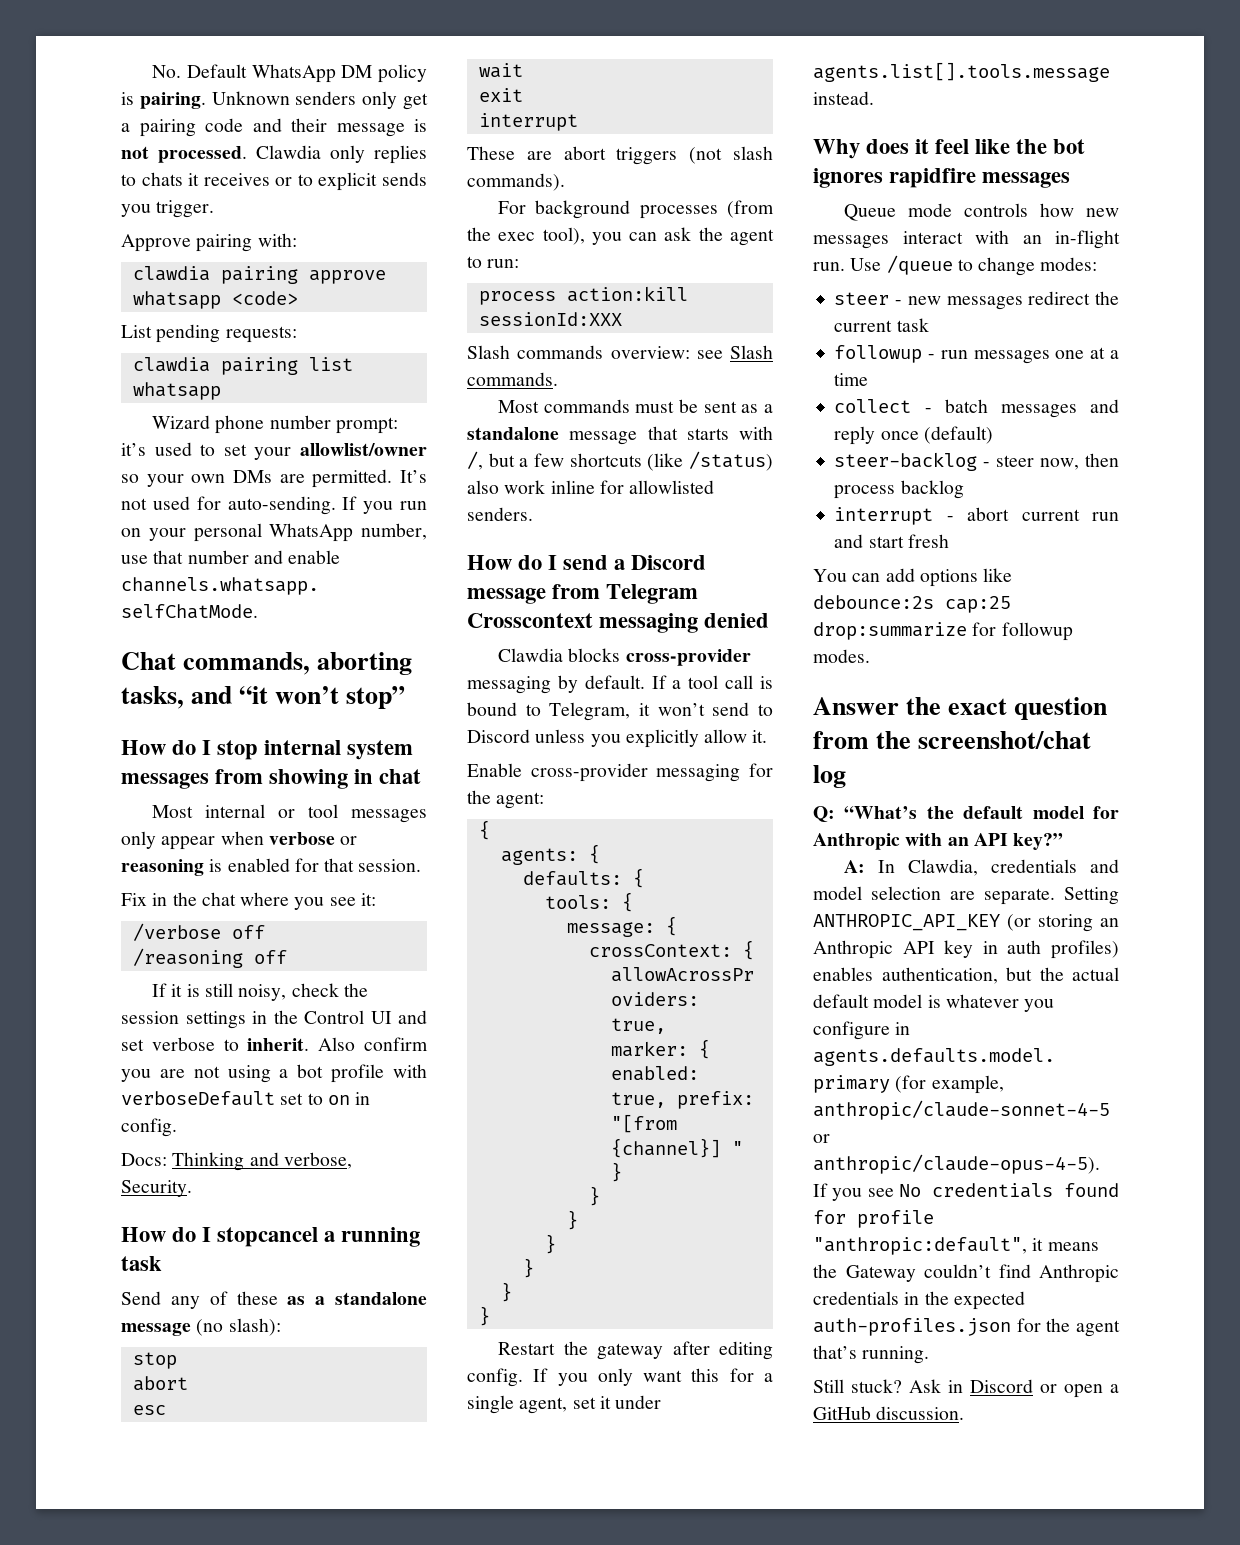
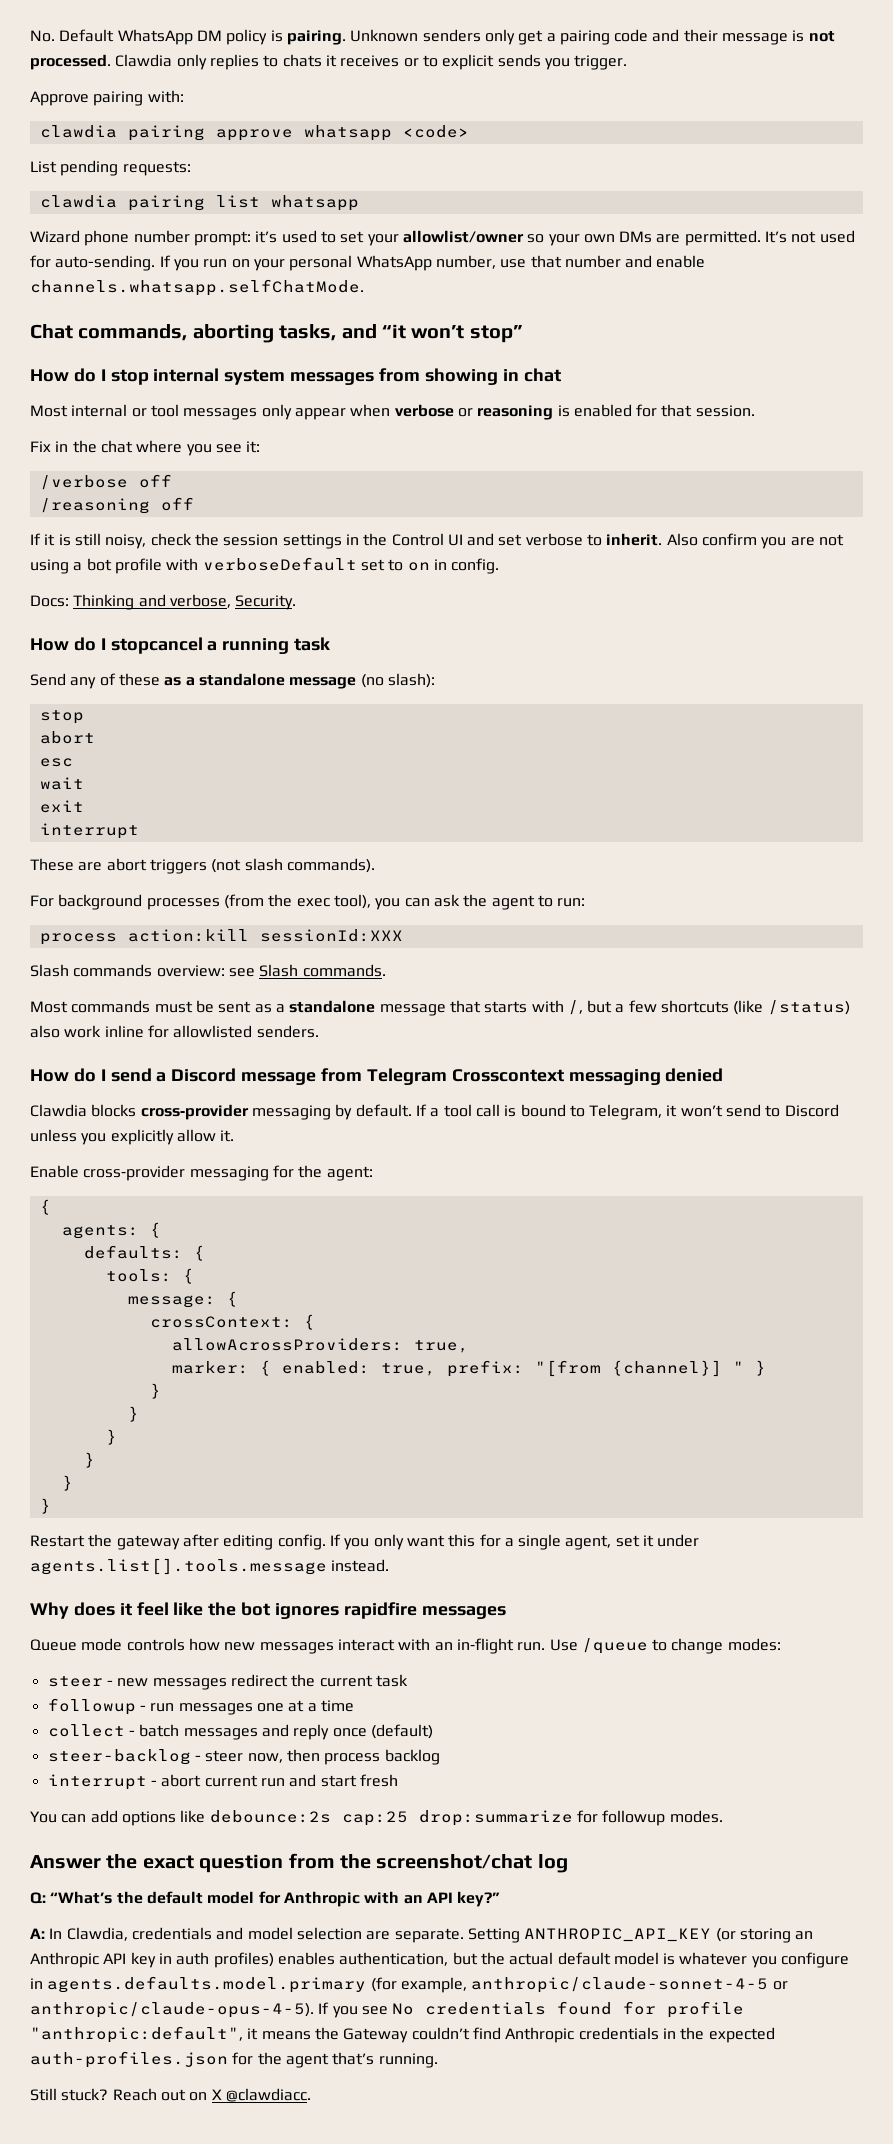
[909,1379,1119,1398] [813,1406,965,1420] Ask in Discord or open a GitHub discussion. -> [112,2088,311,2102] Reach out on X @clawdiacc.

